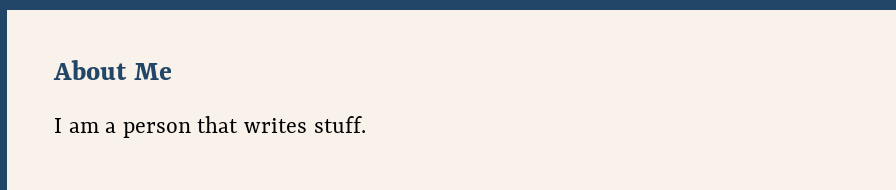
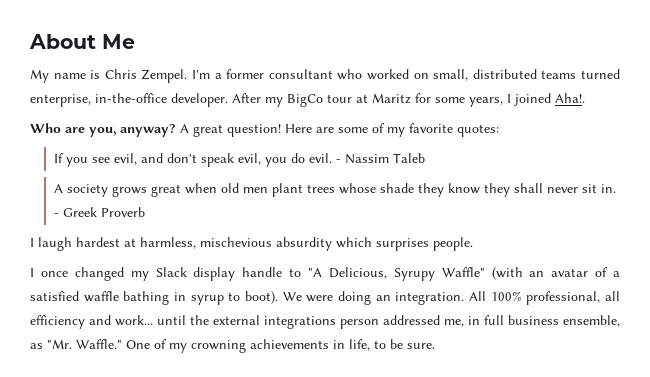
[54,116,366,138] I am a person that writes stuff. -> [30,69,621,83] [30,93,585,107] [30,123,499,137] [53,153,425,167] [53,183,616,197] [53,207,145,217] [30,237,473,251] [30,267,620,281] [30,291,621,305] [30,315,620,329] [30,339,435,353] My name is Chris Zempel. I'm a former consultant who worked on small, distributed teams turned enterprise, in-the-office developer. After my BigCo tour at Maritz for some years, I joined Aha!. // Who are you, anyway? A great question! Here are some of my favorite quotes: // If you see evil, and don't speak evil, you do evil. - Nassim Taleb // A society grows great when old men plant trees whose shade they know they shall never sit in. - Greek Proverb // I laugh hardest at harmless, mischevious absurdity which surprises people. // I once changed my Slack display handle to "A Delicious, Syrupy Waffle" (with an avatar of a satisfied waffle bathing in syrup to boot). We were doing an integration. All 100% professional, all efficiency and work... until the external integrations person addressed me, in full business ensemble, as "Mr. Waffle." One of my crowning achievements in life, to be sure.

